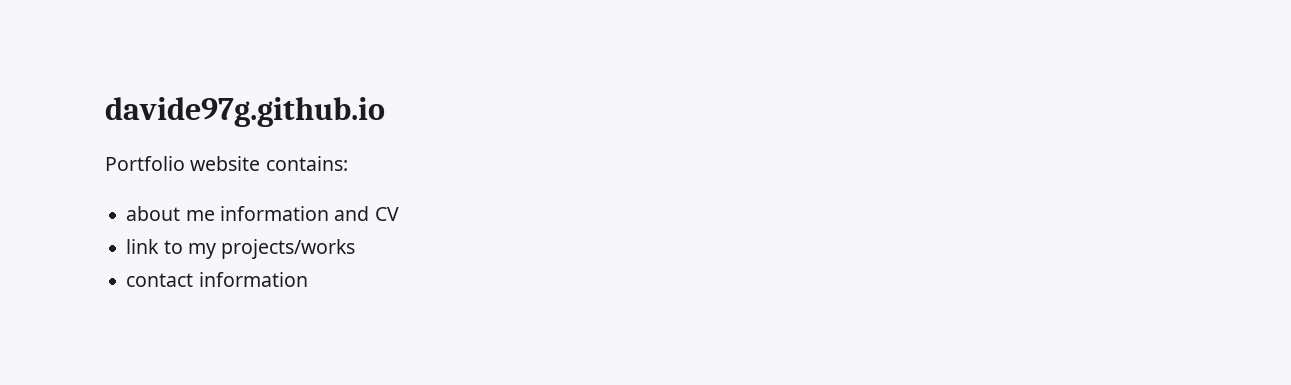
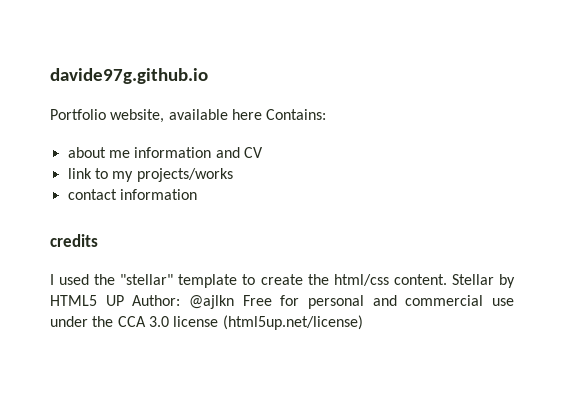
[190,156,348,171] website contains: -> [110,109,327,123] website, available here Contains:
(308, 279) none -> [50,234,98,247] [50,274,515,288] [50,295,514,309] [50,315,363,330] // credits // I used the "stellar" template to create the html/css content. Stellar by HTML5 UP Author: @ajlkn Free for personal and commercial use under the CCA 3.0 license (html5up.net/license)

